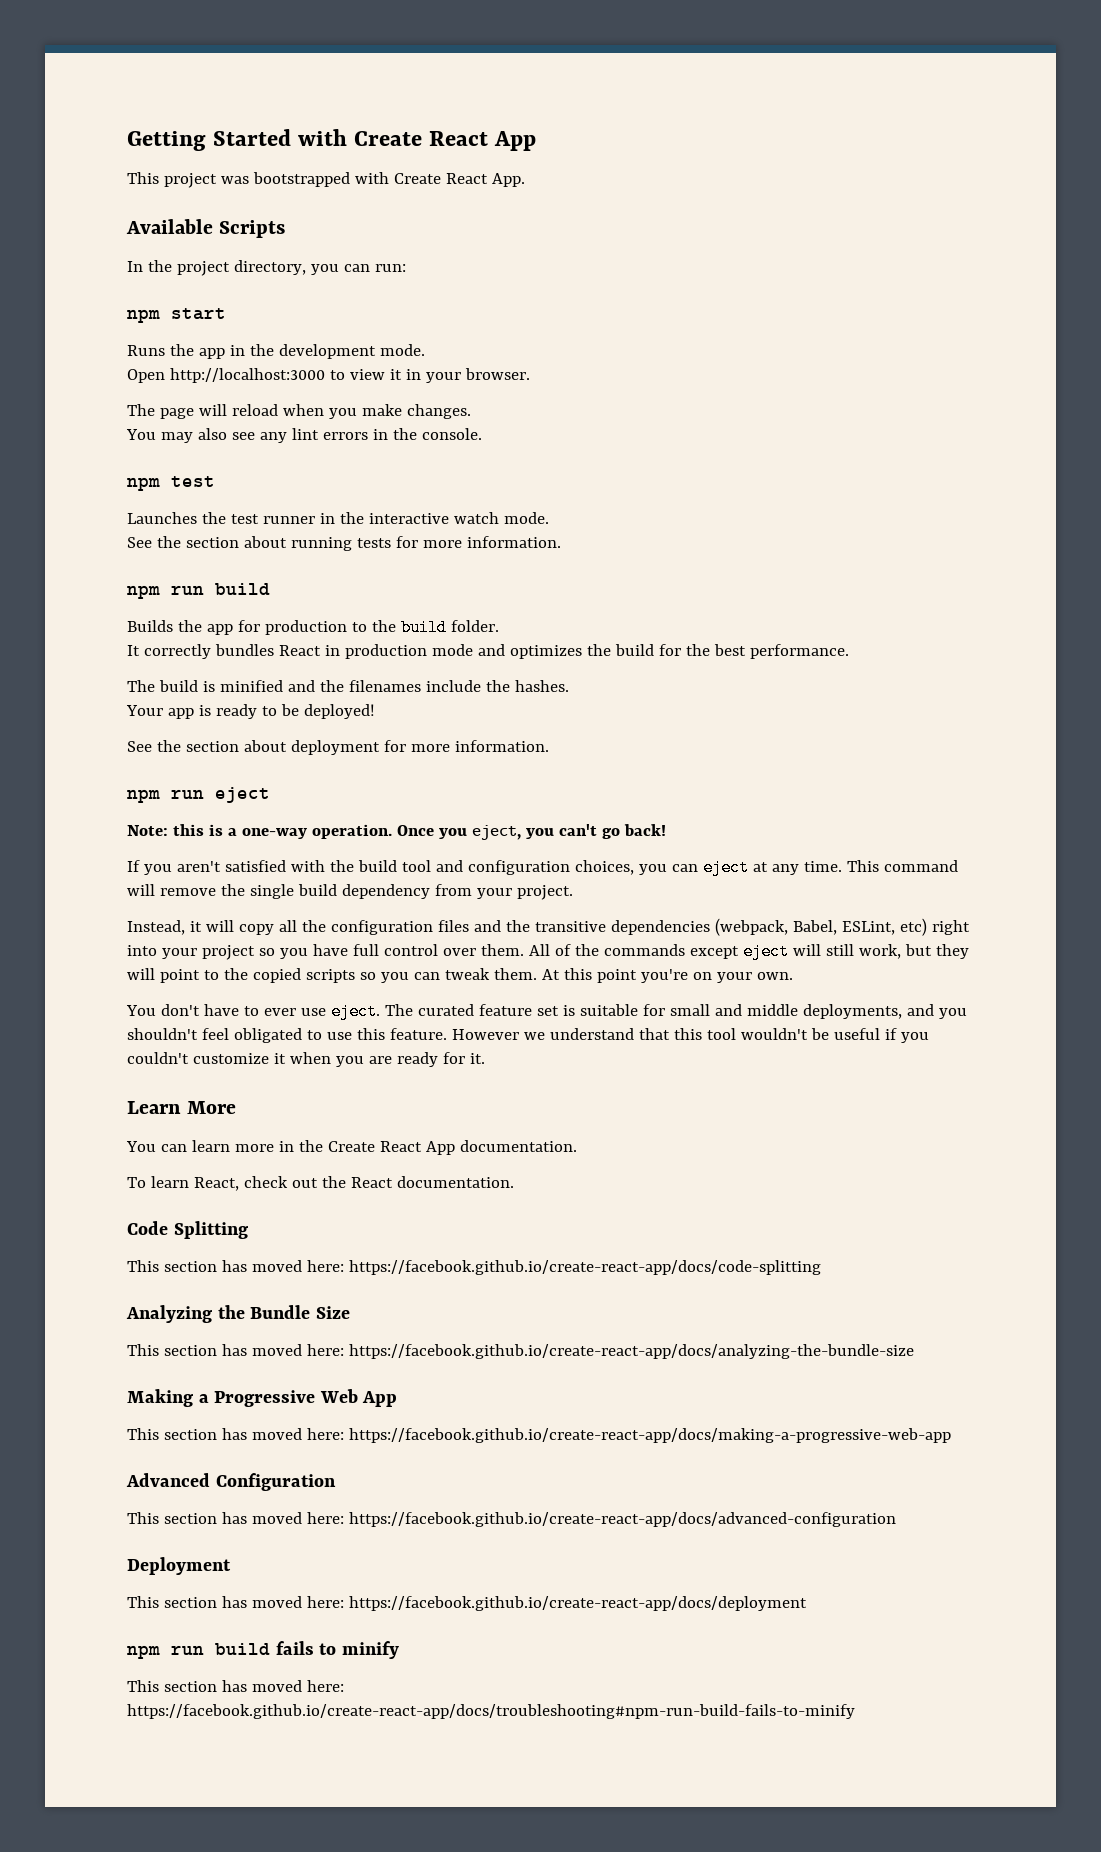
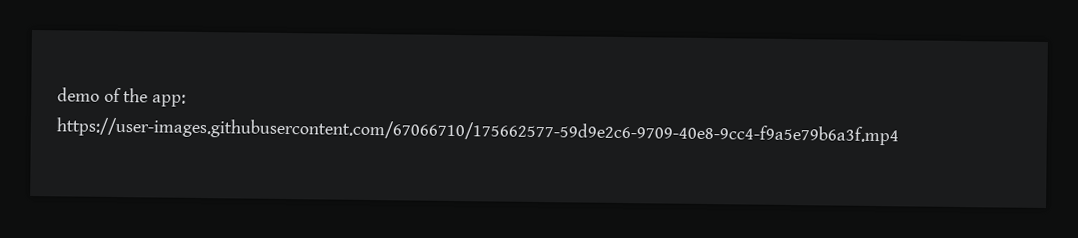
[127,129,537,151] [127,172,525,188] [126,219,286,238] [127,260,406,276] [127,308,226,323] [127,344,425,359] [127,368,530,383] [127,404,471,419] [126,428,482,443] [127,476,215,491] [127,512,549,524] [127,536,561,551] [127,583,270,599] [127,619,499,636] [127,644,849,659] [127,680,569,692] [126,704,375,719] [127,740,549,755] [127,787,270,803] [127,824,666,840] [127,859,958,876] [127,884,573,900] [127,918,970,936] [127,943,969,960] [127,968,793,983] [126,1003,967,1020] [127,1028,929,1043] [127,1052,485,1067] [127,1101,237,1114] [126,1140,577,1155] [127,1176,514,1191] [127,1221,248,1239] [127,1260,821,1275] [126,1305,350,1323] [127,1344,914,1359] [127,1389,398,1407] [127,1428,951,1443] [126,1473,336,1491] [127,1512,896,1527] [127,1557,231,1575] [127,1596,807,1611] [127,1641,399,1659] [127,1680,344,1692] [127,1704,855,1719] Getting Started with Create React App // This project was bootstrapped with Create React App. // Available Scripts // In the project directory, you can run: // npm start // Runs the app in the development mode. // Open http://localhost:3000 to view it in your browser. // The page will reload when you make changes. // You may also see any lint errors in the console. // npm test // Launches the test runner in the interactive watch mode. // See the section about running tests for more information. // npm run build // Builds the app for production to the build folder. // It correctly bundles React in production mode and optimizes the build for the best performance. // The build is minified and the filenames include the hashes. // Your app is ready to be deployed! // See the section about deployment for more information. // npm run eject // Note: this is a one-way operation. Once you eject, you can't go back! // If you aren't satisfied with the build tool and configuration choices, you can eject at any time. This command will remove the single build dependency from your project. // Instead, it will copy all the configuration files and the transitive dependencies (webpack, Babel, ESLint, etc) right into your project so you have full control over them. All of the commands except eject will still work, but they will point to the copied scripts so you can tweak them. At this point you're on your own. // You don't have to ever use eject. The curated feature set is suitable for small and middle deployments, and you shouldn't feel obligated to use this feature. However we understand that this tool wouldn't be useful if you couldn't customize it when you are ready for it. // Learn More // You can learn more in the Create React App documentation. // To learn React, check out the React documentation. // Code Splitting // This section has moved here: https://facebook.github.io/create-react-app/docs/code-splitting // Analyzing the Bundle Size // This section has moved here: https://facebook.github.io/create-react-app/docs/analyzing-the-bundle-size // Making a Progressive Web App // This section has moved here: https://facebook.github.io/create-react-app/docs/making-a-progressive-web-app // Advanced Configuration // This section has moved here: https://facebook.github.io/create-react-app/docs/advanced-configuration // Deployment // This section has moved here: https://facebook.github.io/create-react-app/docs/deployment // npm run build fails to minify // This section has moved here: https://facebook.github.io/create-react-app/docs/troubleshooting#npm-run-build-fails-to-minify -> [57,87,187,107] [56,117,899,146] demo of the app: // https://user-images.githubusercontent.com/67066710/175662577-59d9e2c6-9709-40e8-9cc4-f9a5e79b6a3f.mp4

